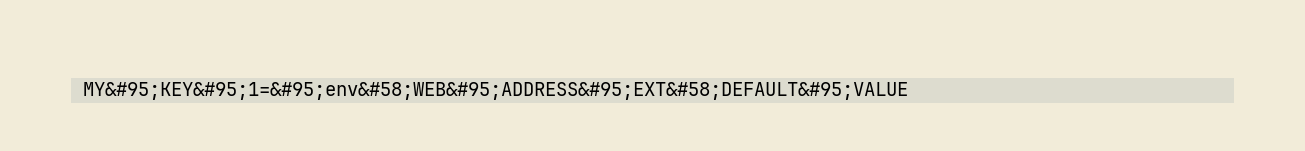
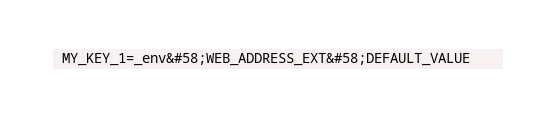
[83,82,909,100] MY&#95;KEY&#95;1=&#95;env&#58;WEB&#95;ADDRESS&#95;EXT&#58;DEFAULT&#95;VALUE -> [62,53,471,66] MY_KEY_1=_env&#58;WEB_ADDRESS_EXT&#58;DEFAULT_VALUE

